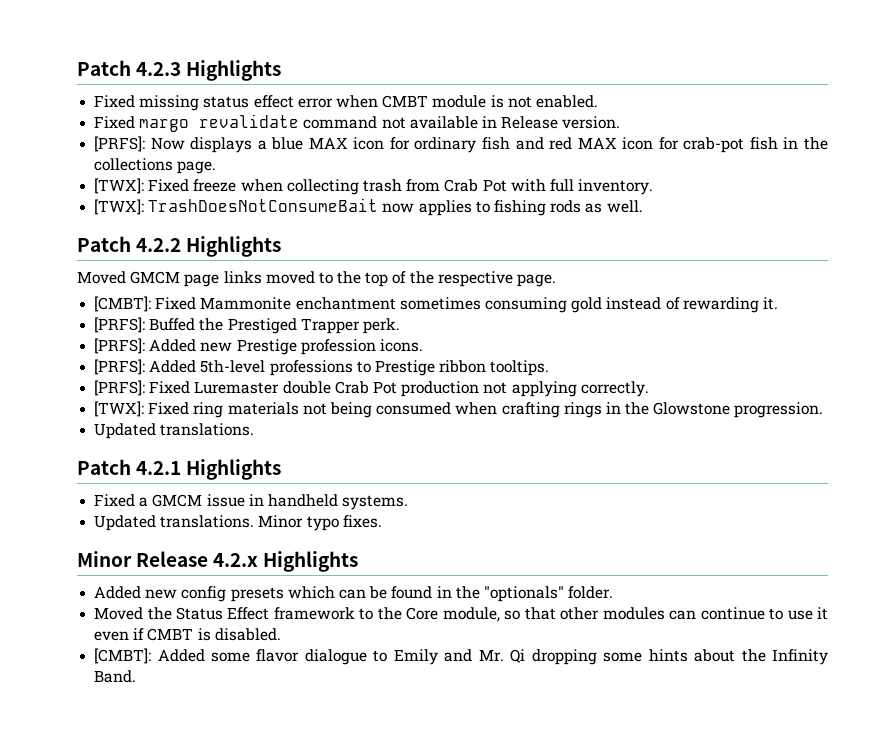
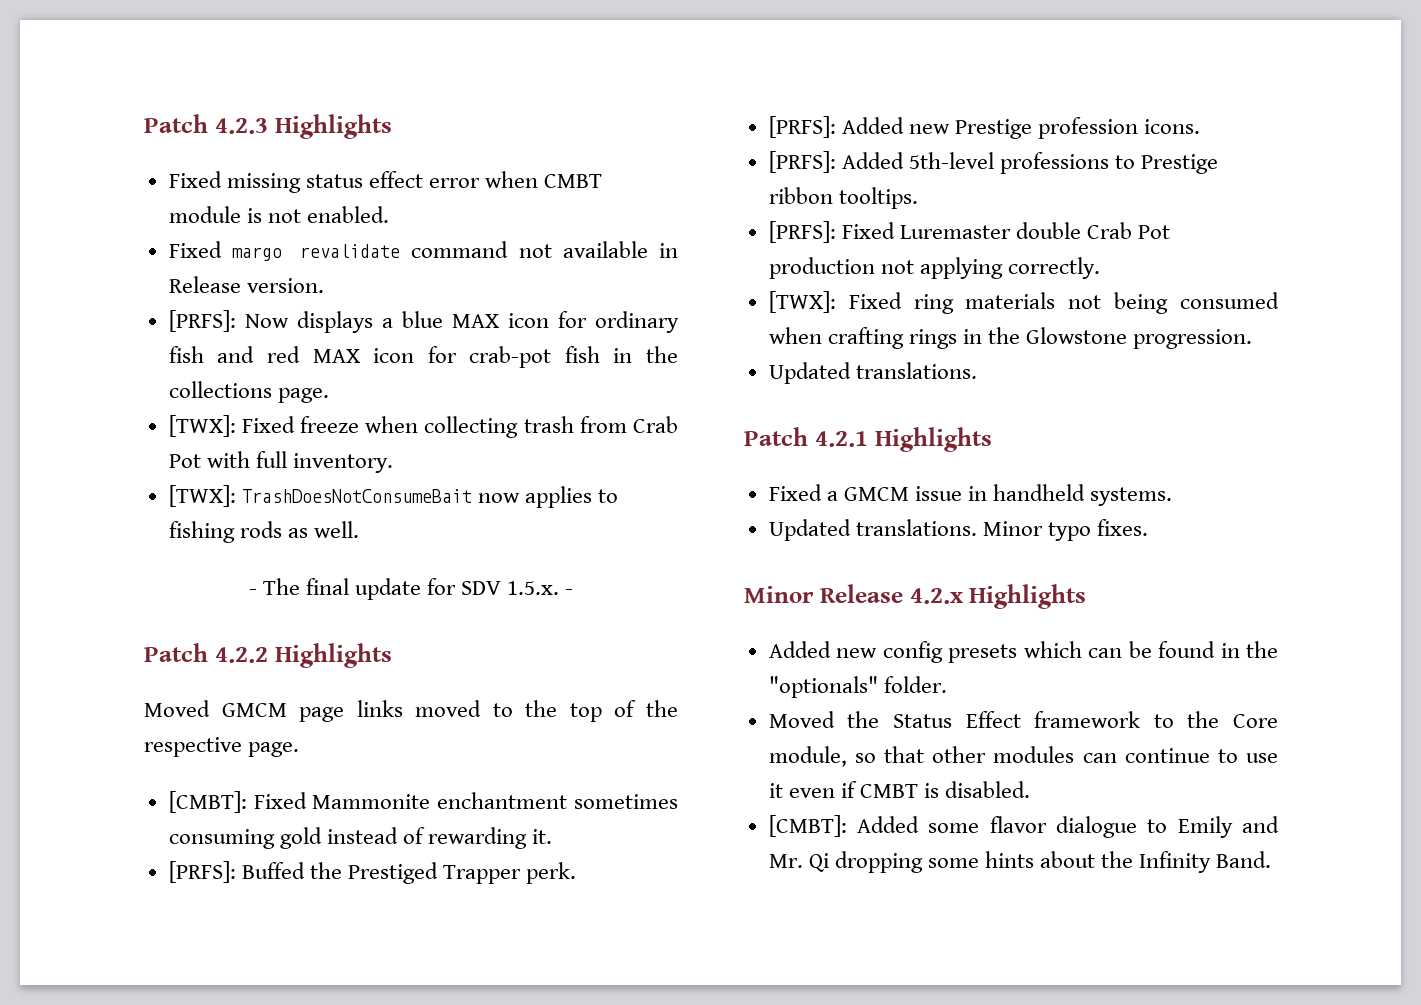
(643, 206) none -> [248,578,574,600] // - The final update for SDV 1.5.x. -

